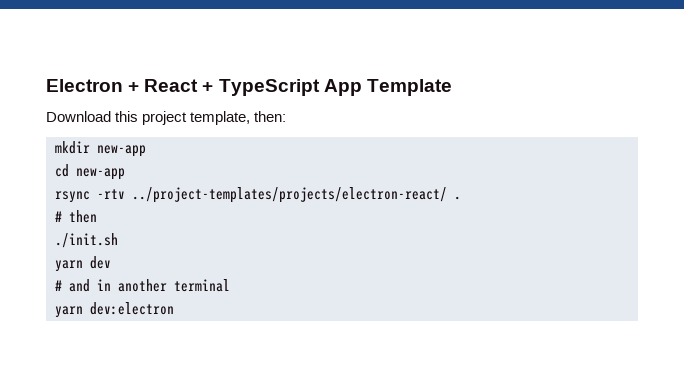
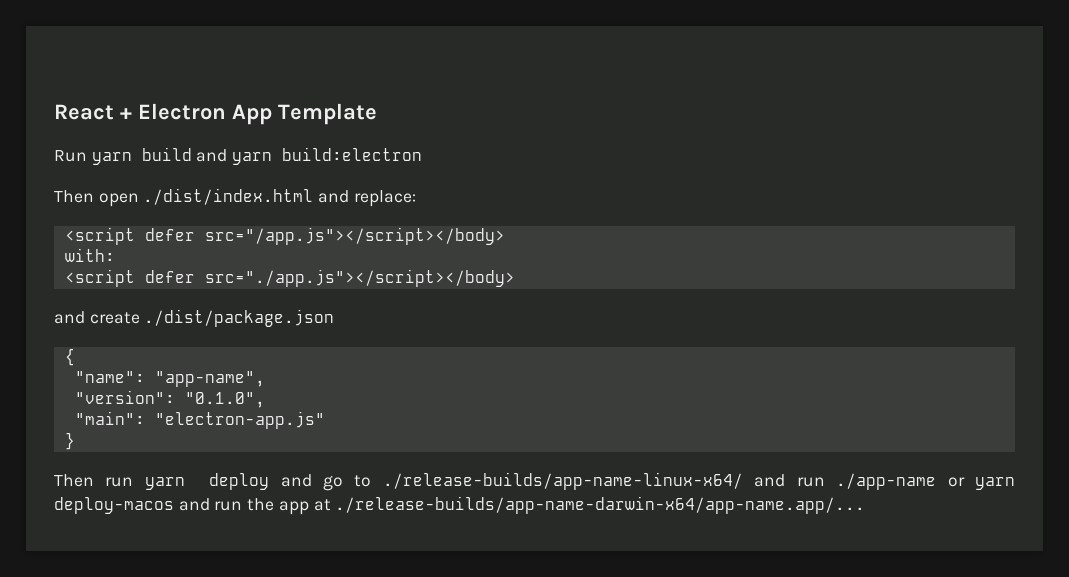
[46,79,140,92] Electron + -> (54, 112) none
[218,79,320,96] TypeScript -> [138,103,226,120] Electron
[46,111,287,125] [55,141,146,157] [55,164,125,180] [55,187,461,203] [55,210,97,223] [55,233,118,248] [55,256,111,272] [55,279,230,292] [55,302,174,318] Download this project template, then: // mkdir new-app // cd new-app // rsync -rtv ../project-templates/projects/electron-react/ . // # then // ./init.sh // yarn dev // # and in another terminal // yarn dev:electron -> [54,147,423,165] [54,188,416,207] [64,227,505,245] [64,248,115,262] [64,269,515,287] [54,309,335,327] [64,348,75,366] [74,371,265,387] [74,390,265,408] [74,411,325,429] [64,432,75,450] [54,472,1015,491] [54,496,866,515] Run yarn build and yarn build:electron // Then open ./dist/index.html and replace: // <script defer src="/app.js"></script></body> // with: // <script defer src="./app.js"></script></body> // and create ./dist/package.json // { // "name": "app-name", // "version": "0.1.0", // "main": "electron-app.js" // } // Then run yarn deploy and go to ./release-builds/app-name-linux-x64/ and run ./app-name or yarn deploy-macos and run the app at ./release-builds/app-name-darwin-x64/app-name.app/...

